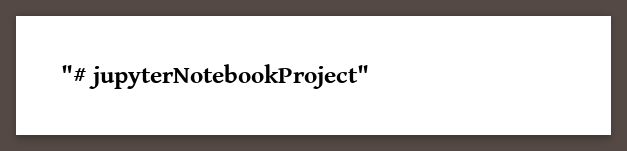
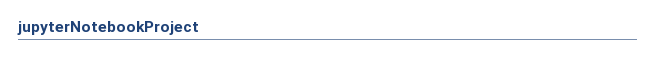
[61,64,369,89] "# jupyterNotebookProject" -> [17,21,199,35] jupyterNotebookProject

